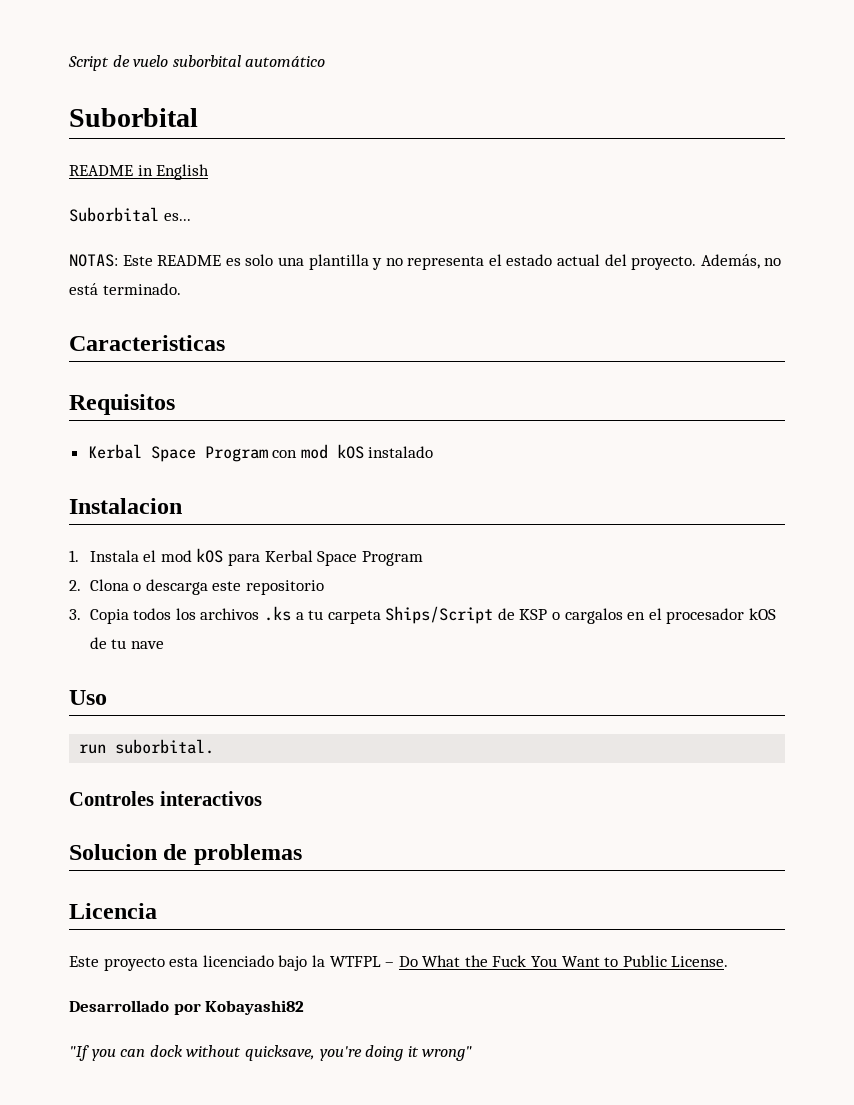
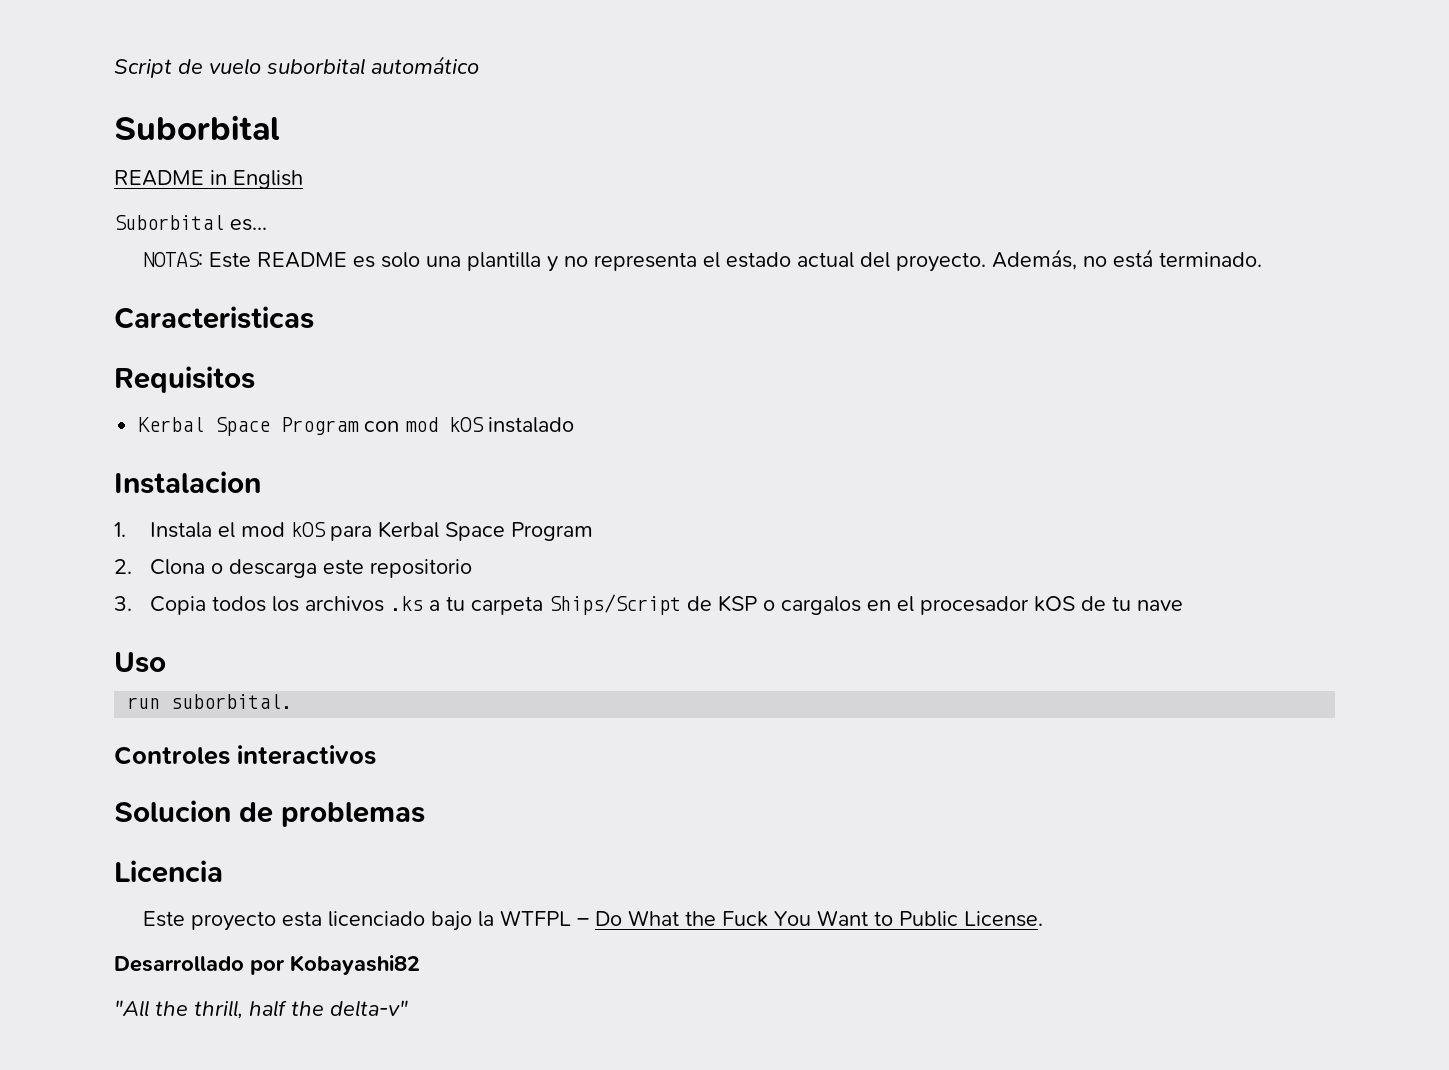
[69,1045,473,1061] "If you can dock without quicksave, you're doing it wrong" -> [114,1000,408,1019] "All the thrill, half the delta-v"

